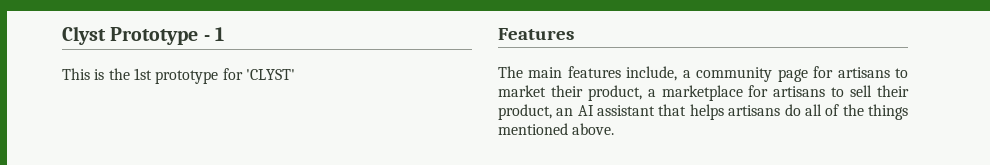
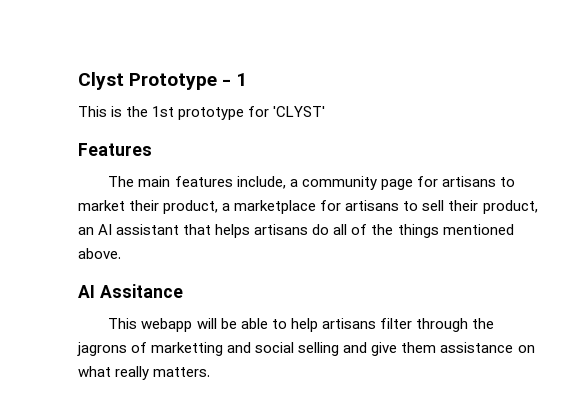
(615, 129) none -> [78,284,183,298] [108,318,494,332] [77,342,535,356] [78,366,211,380] // AI Assitance // This webapp will be able to help artisans filter through the jagrons of marketting and social selling and give them assistance on what really matters.

